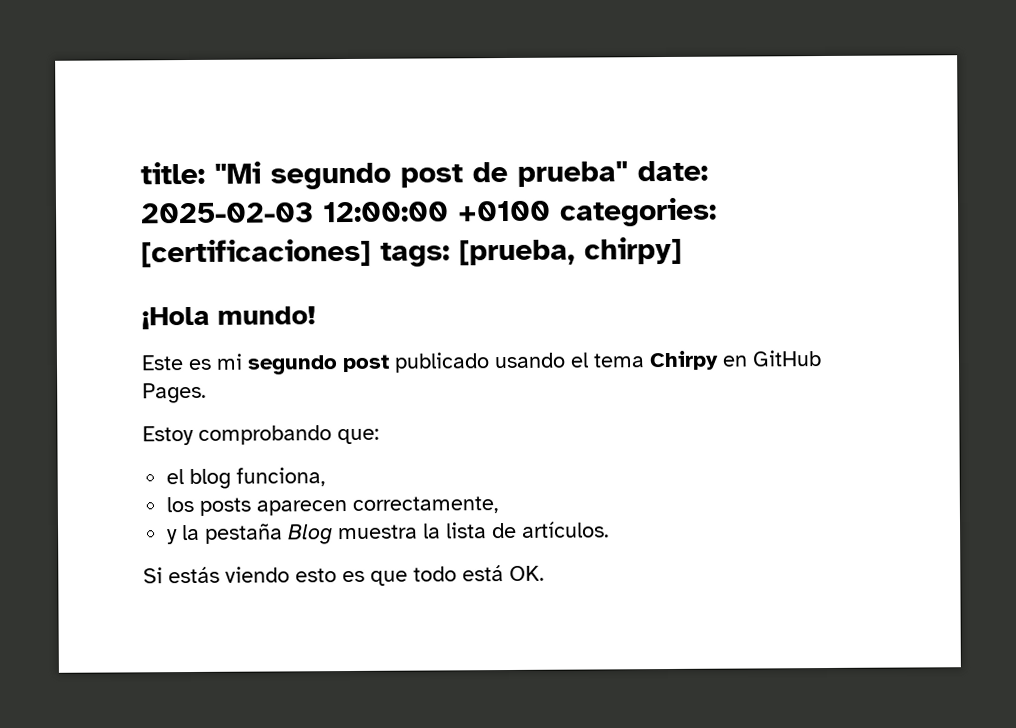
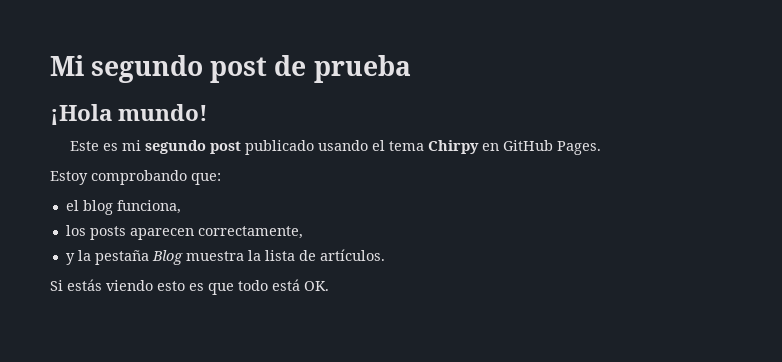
[140,161,261,185] title: "Mi -> [50,55,84,76] Mi
[517,160,708,187] [140,197,717,227] [141,236,682,268] prueba" date: 2025-02-03 12:00:00 +0100 categories: [certificaciones] tags: [prueba, chirpy] -> [313,55,411,83] prueba

